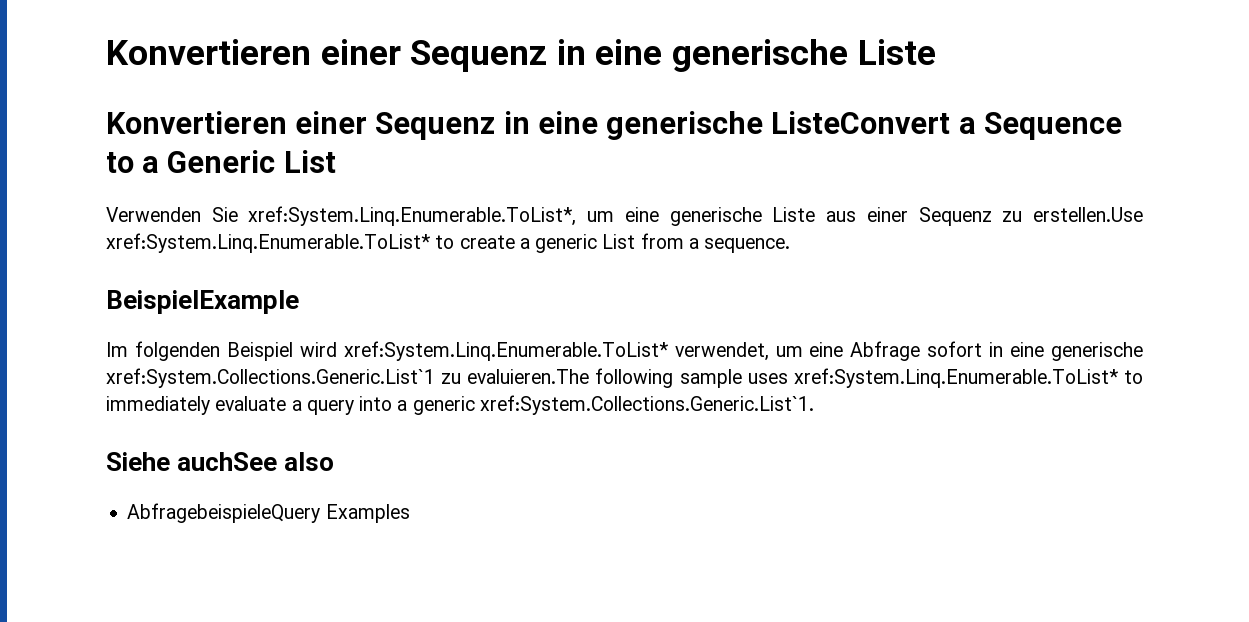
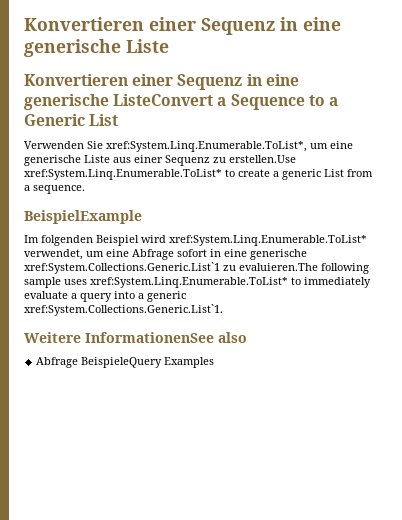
[106,452,278,471] Siehe auchSee -> [24,332,214,343] Weitere InformationenSee
[127,503,321,523] AbfragebeispieleQuery -> [36,357,163,368] Abfrage BeispieleQuery

